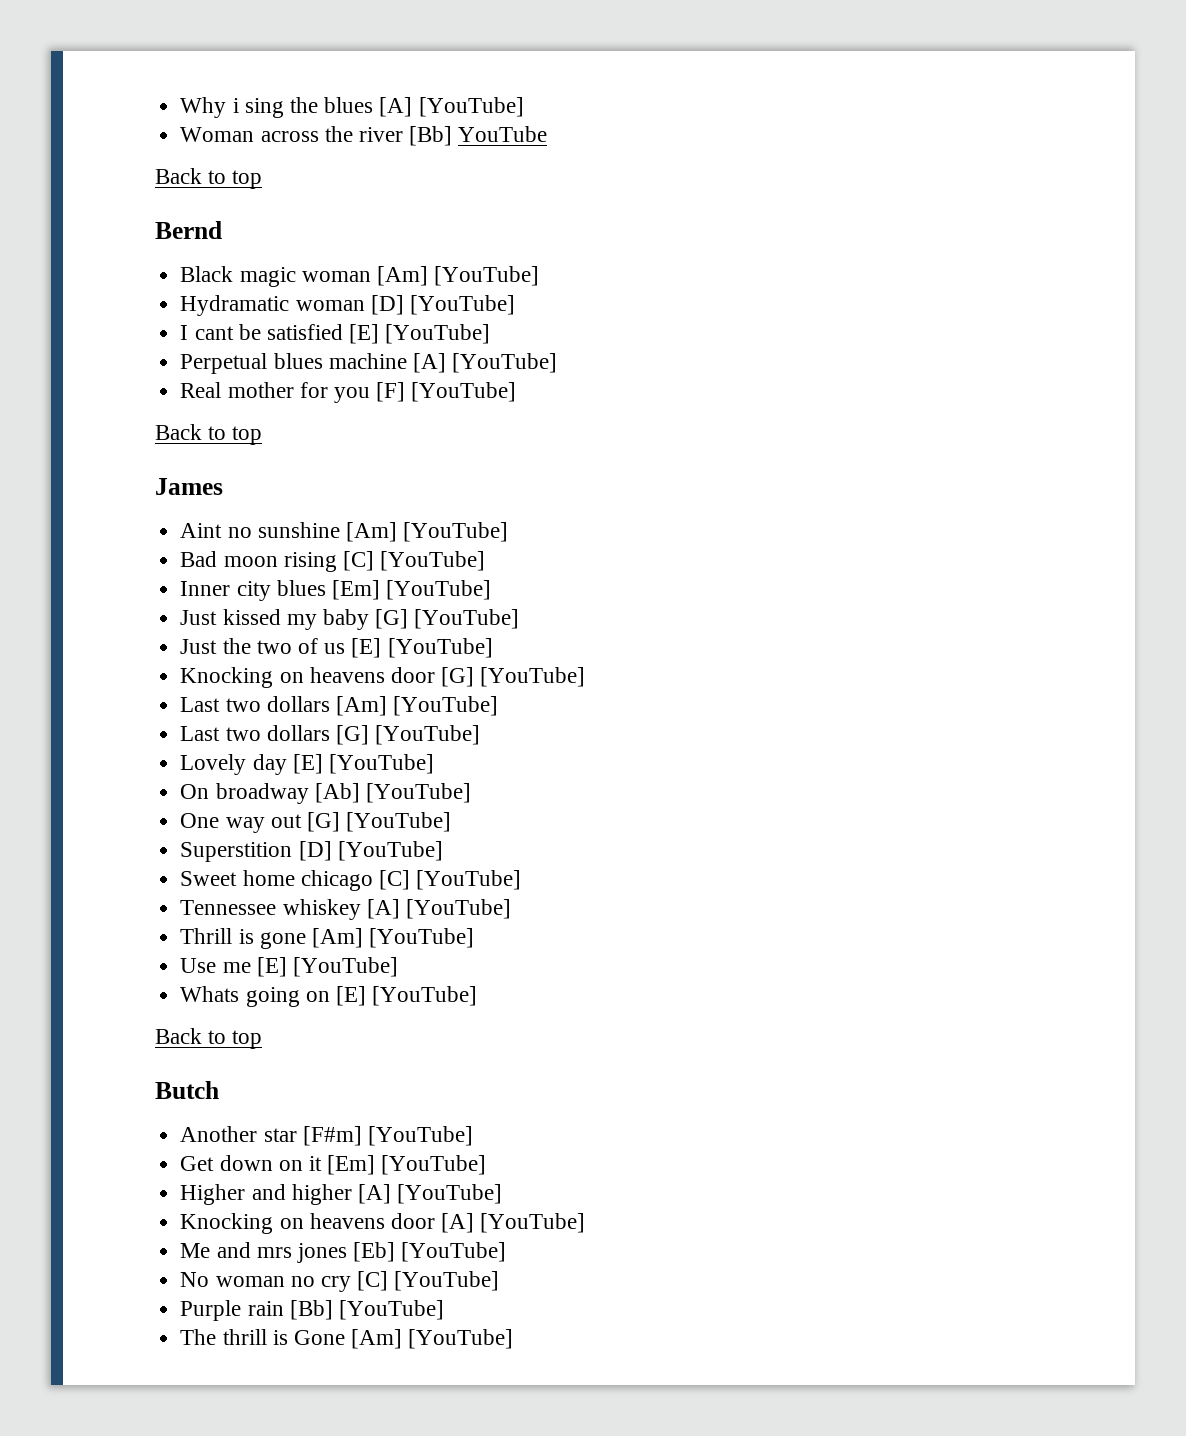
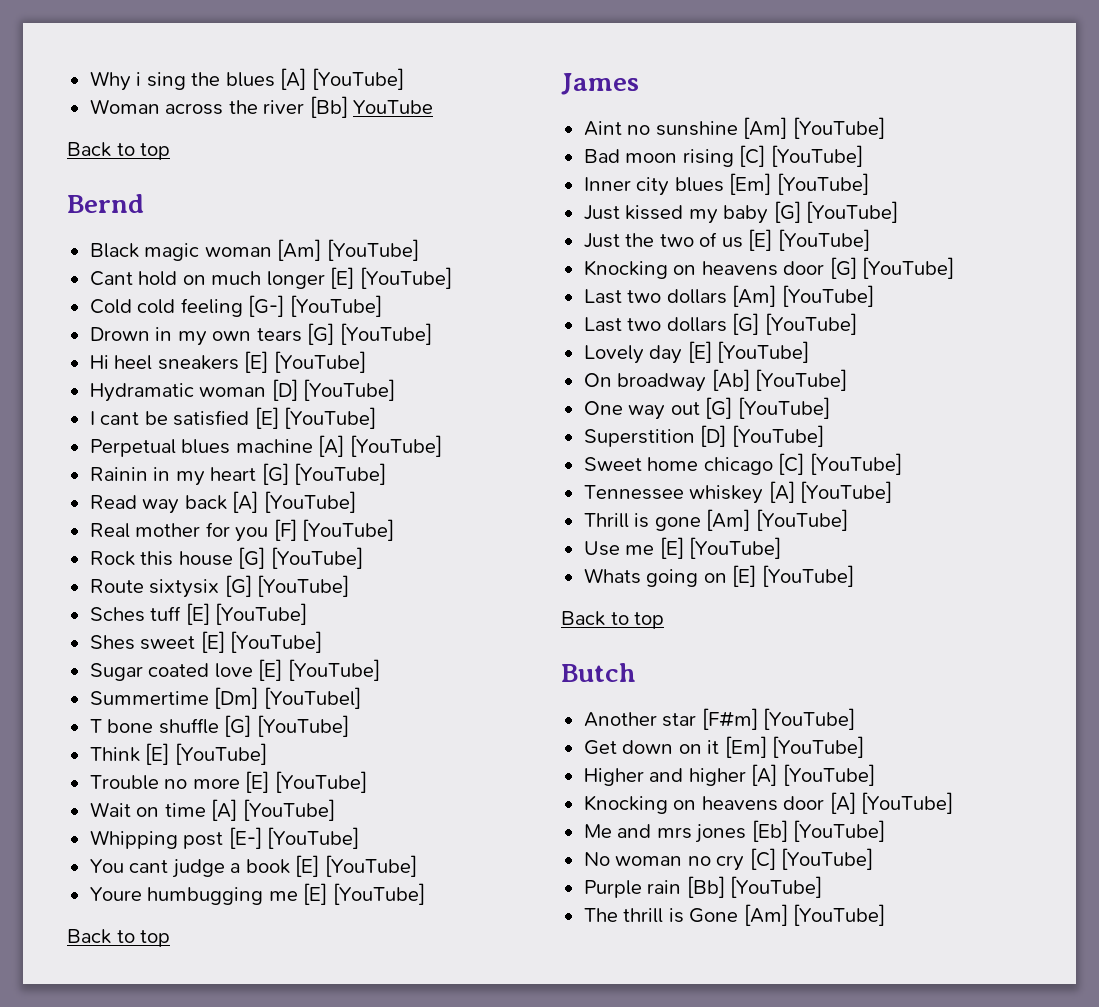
(540, 276) none -> [89,267,452,289] [89,295,382,317] [89,323,432,346] [89,351,366,373] // Cant hold on much longer [E] [YouTube] // Cold cold feeling [G-] [YouTube] // Drown in my own tears [G] [YouTube] // Hi heel sneakers [E] [YouTube]
(558, 363) none -> [89,463,387,486] [89,491,356,514] // Rainin in my heart [G] [YouTube] // Read way back [A] [YouTube]
(517, 392) none -> [89,547,363,569] [89,575,350,598] [89,603,308,625] [89,631,323,653] [89,659,380,681] [89,687,361,709] [89,715,349,737] [89,743,267,765] [89,771,367,793] [89,799,335,821] [89,827,360,849] [89,855,417,878] [89,883,425,905] // Rock this house [G] [YouTube] // Route sixtysix [G] [YouTube] // Sches tuff [E] [YouTube] // Shes sweet [E] [YouTube] // Sugar coated love [E] [YouTube] // Summertime [Dm] [YouTubel] // T bone shuffle [G] [YouTube] // Think [E] [YouTube] // Trouble no more [E] [YouTube] // Wait on time [A] [YouTube] // Whipping post [E-] [YouTube] // You cant judge a book [E] [YouTube] // Youre humbugging me [E] [YouTube]

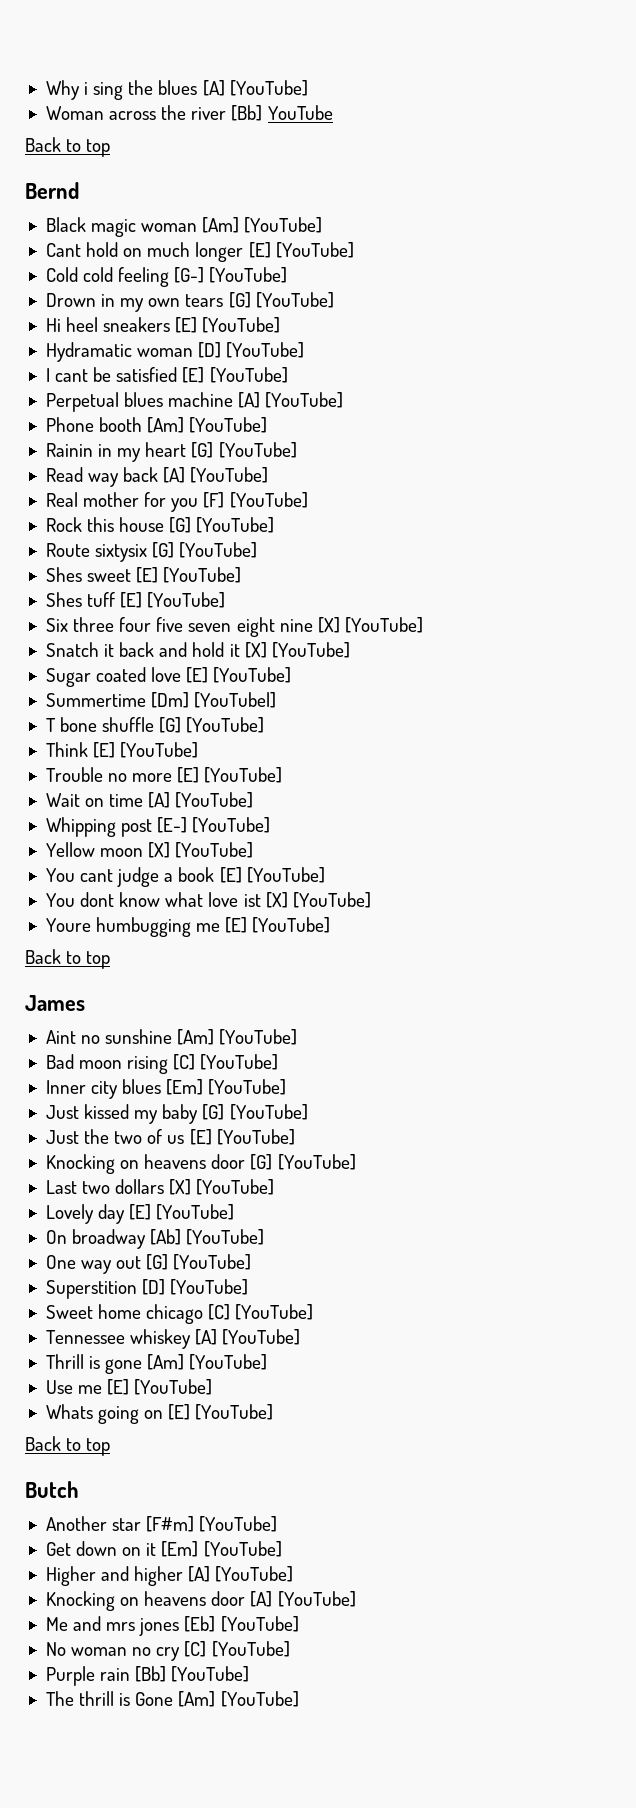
(442, 446) none -> [45,417,268,433] // Phone booth [Am] [YouTube]
[89,603,308,625] [89,631,225,653] Sches tuff [E] [YouTube] // Shes sweet [E] -> [45,567,242,583] [45,592,226,608] [45,617,423,637] [45,642,267,658] Shes sweet [E] [YouTube] // Shes tuff [E] [YouTube] // Six three four five seven eight nine [X] [YouTube] // Snatch it back and hold it [X]
(360, 838) none -> [45,842,254,858] // Yellow moon [X] [YouTube]
(417, 866) none -> [45,892,371,908] // You dont know what love ist [X] [YouTube]
[732,285,874,307] [583,313,760,335] [Am] [YouTube] // Last two dollars [G] -> [169,1179,192,1195] [X]

